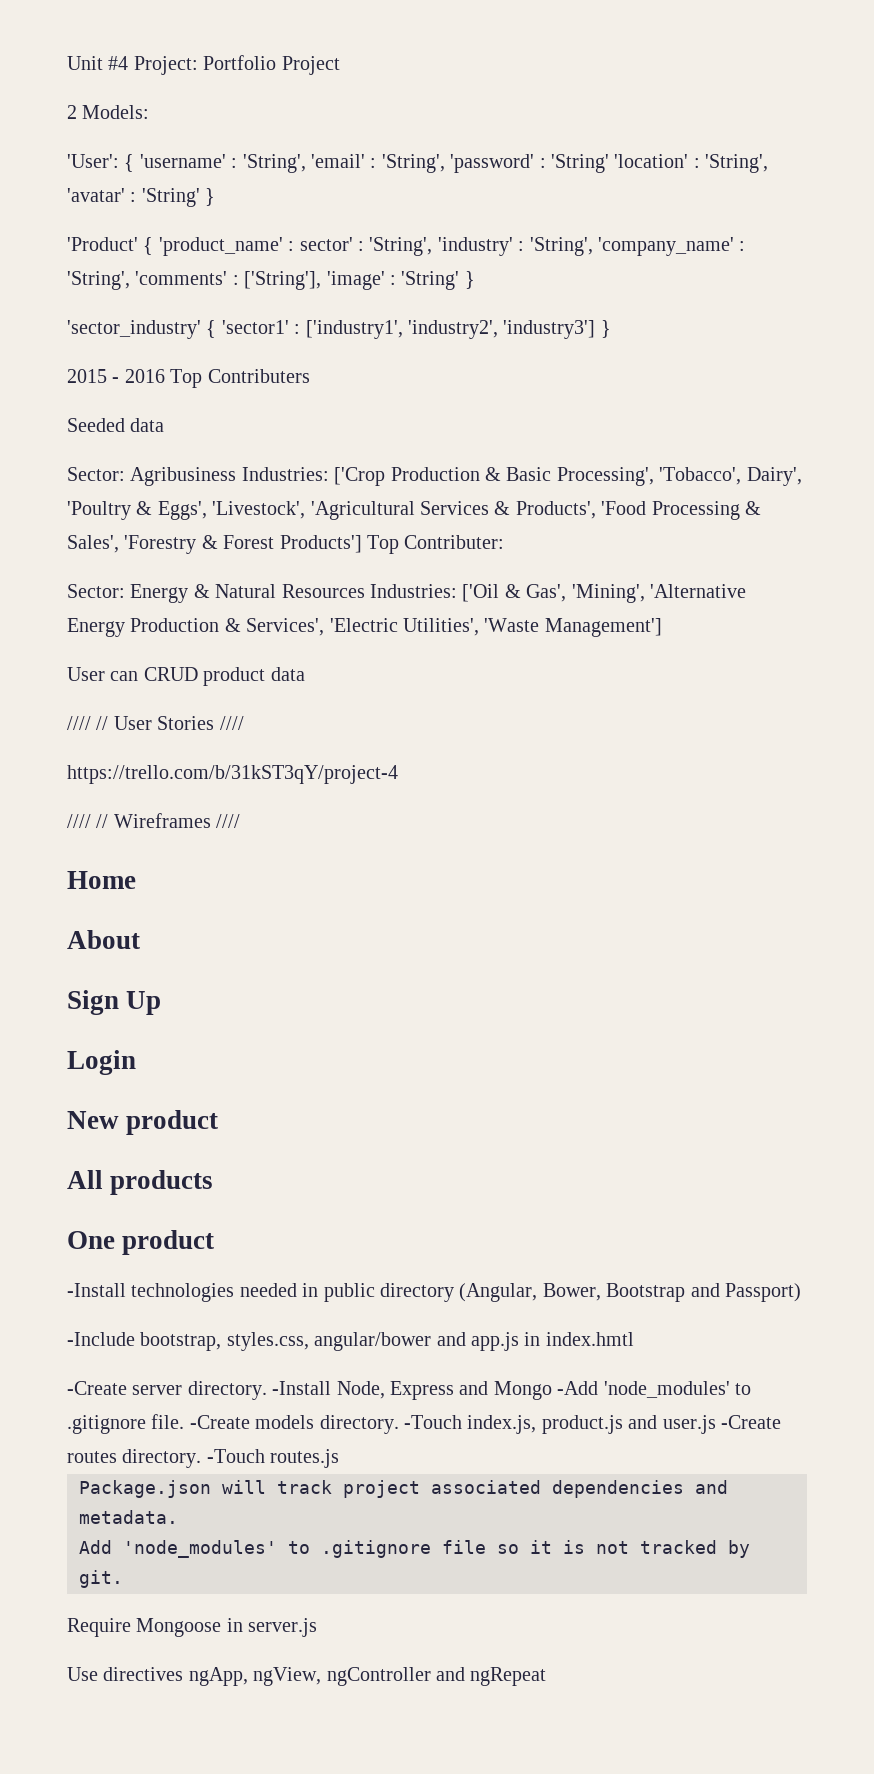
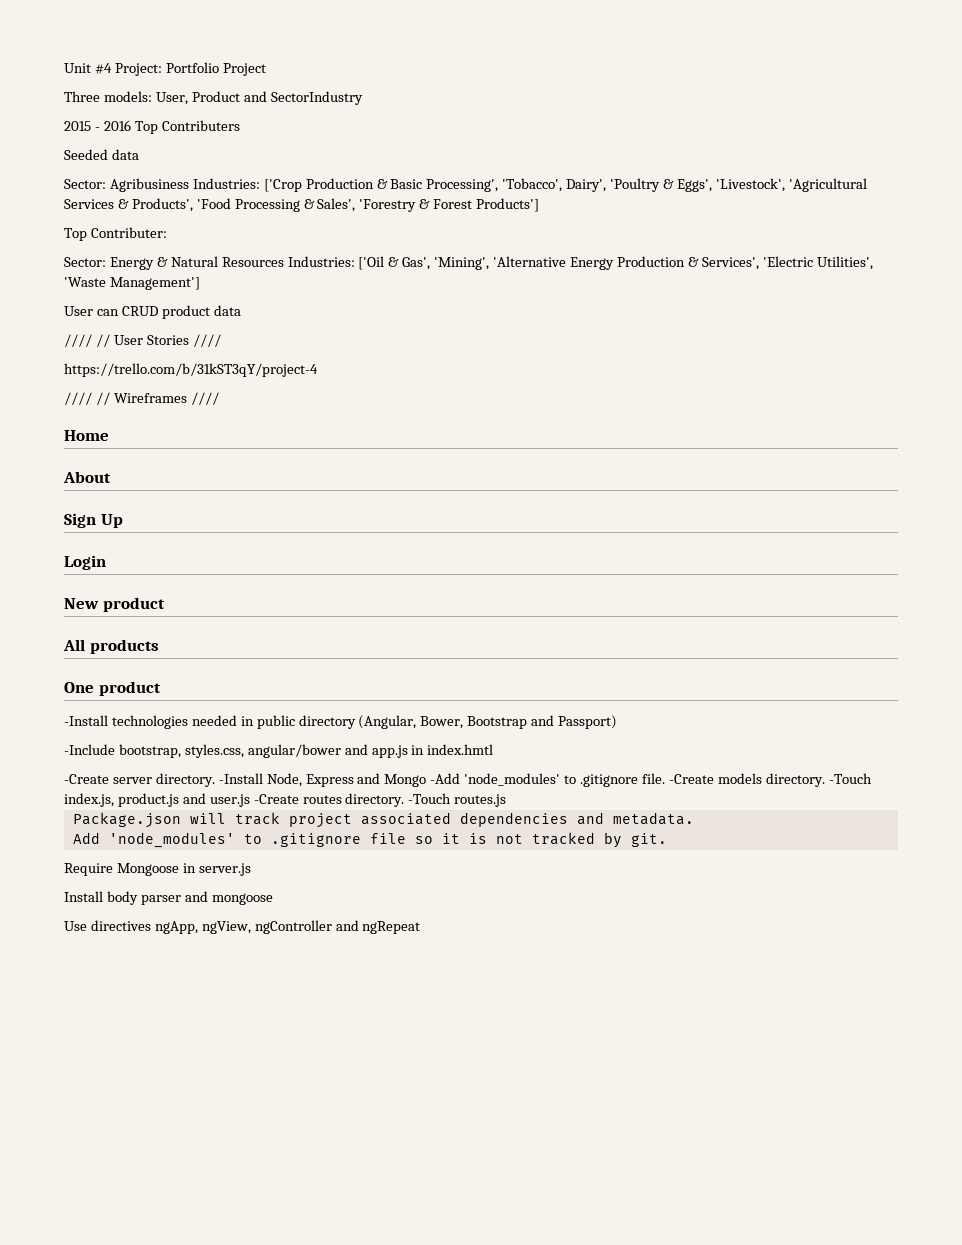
[67,105,150,119] [67,154,769,173] [67,188,216,207] [67,237,746,256] [67,271,475,290] [67,320,611,339] 2 Models: // 'User': { 'username' : 'String', 'email' : 'String', 'password' : 'String' 'location' : 'String', 'avatar' : 'String' } // 'Product' { 'product_name' : sector' : 'String', 'industry' : 'String', 'company_name' : 'String', 'comments' : ['String'], 'image' : 'String' } // 'sector_industry' { 'sector1' : ['industry1', 'industry2', 'industry3'] } -> [64,91,363,105] Three models: User, Product and SectorIndustry
(362, 544) none -> (540, 205) //
(318, 1627) none -> [64,891,273,905] // Install body parser and mongoose

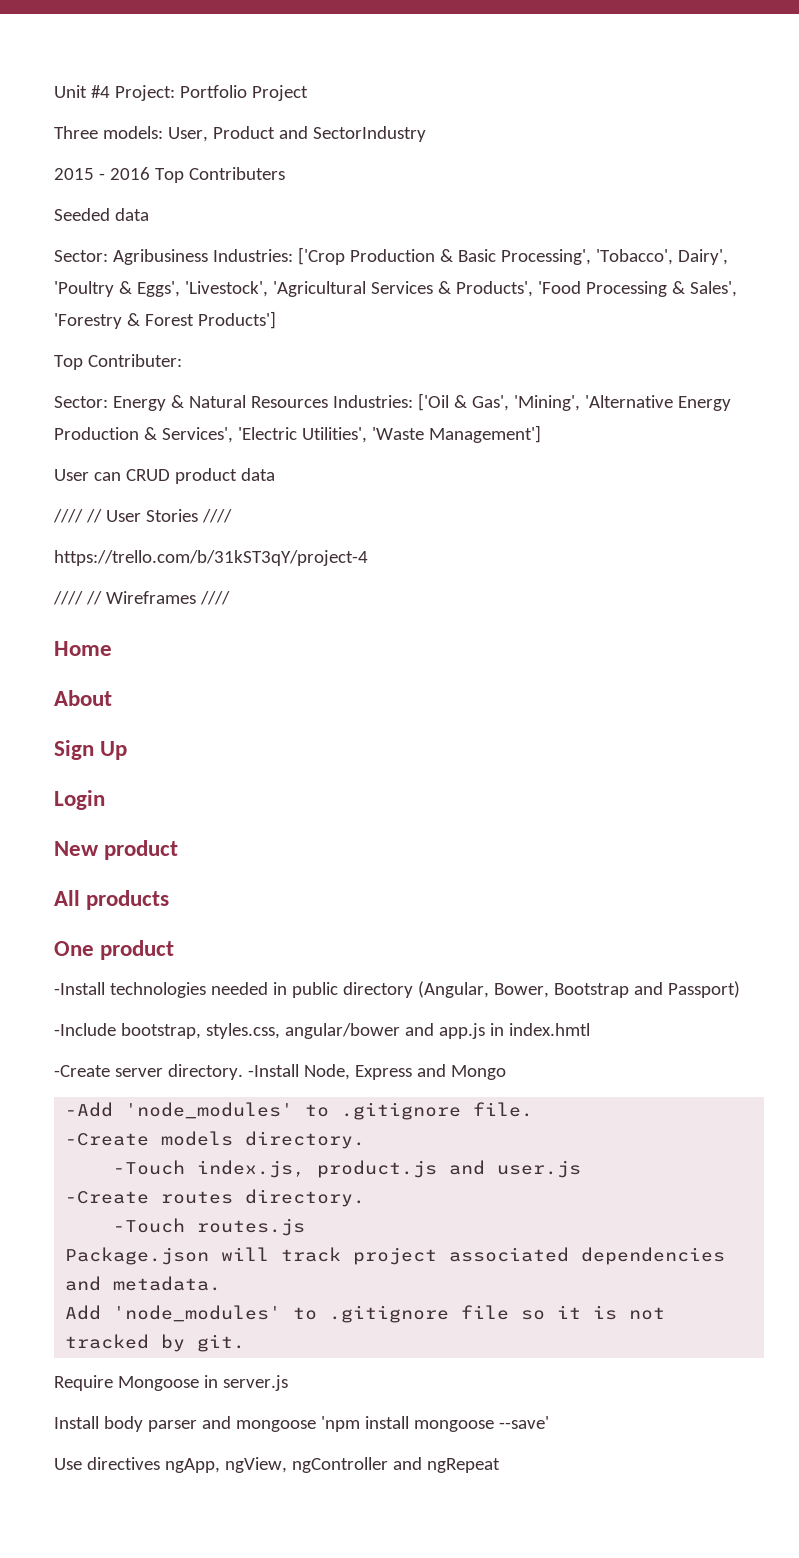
(427, 780) none -> (506, 1072) //
(665, 778) none -> (534, 1109) //
(825, 780) none -> (366, 1140) //
(250, 800) none -> (582, 1169) //
(405, 800) none -> (366, 1198) //
(273, 899) none -> [320,1416,549,1432] 'npm install mongoose --save'

